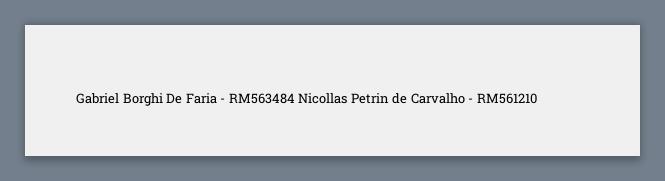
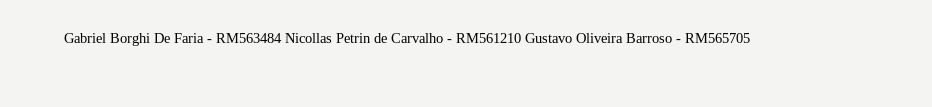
(537, 98) none -> [525,33,750,43] Gustavo Oliveira Barroso - RM565705

